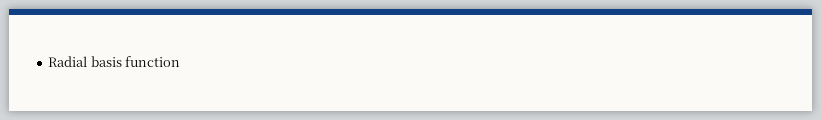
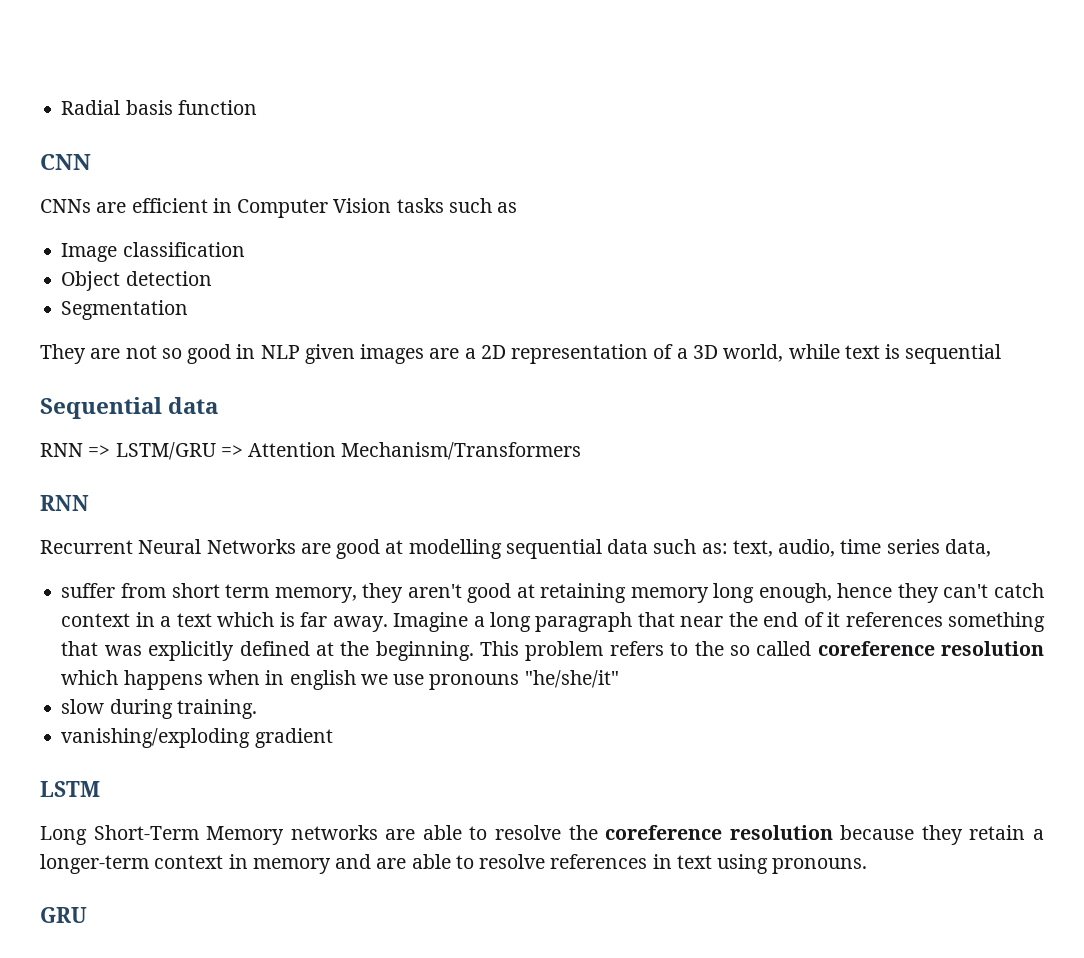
(181, 61) none -> [40,154,91,170] [40,198,518,218] [61,242,245,262] [61,271,212,291] [61,300,189,320] [40,344,1002,364] [40,397,219,419] [40,442,582,460] [40,495,89,511] [40,539,991,559] [61,583,1044,603] [61,612,1046,632] [61,641,1044,661] [61,670,619,690] [61,699,257,719] [61,728,333,748] [40,781,100,797] [40,825,1044,845] [40,854,868,874] [40,907,87,923] // CNN // CNNs are efficient in Computer Vision tasks such as // Image classification // Object detection // Segmentation // They are not so good in NLP given images are a 2D representation of a 3D world, while text is sequential // Sequential data // RNN => LSTM/GRU => Attention Mechanism/Transformers // RNN // Recurrent Neural Networks are good at modelling sequential data such as: text, audio, time series data, // suffer from short term memory, they aren't good at retaining memory long enough, hence they can't catch context in a text which is far away. Imagine a long paragraph that near the end of it references something that was explicitly defined at the beginning. This problem refers to the so called coreference resolution which happens when in english we use pronouns "he/she/it" // slow during training. // vanishing/exploding gradient // LSTM // Long Short-Term Memory networks are able to resolve the coreference resolution because they retain a longer-term context in memory and are able to resolve references in text using pronouns. // GRU

